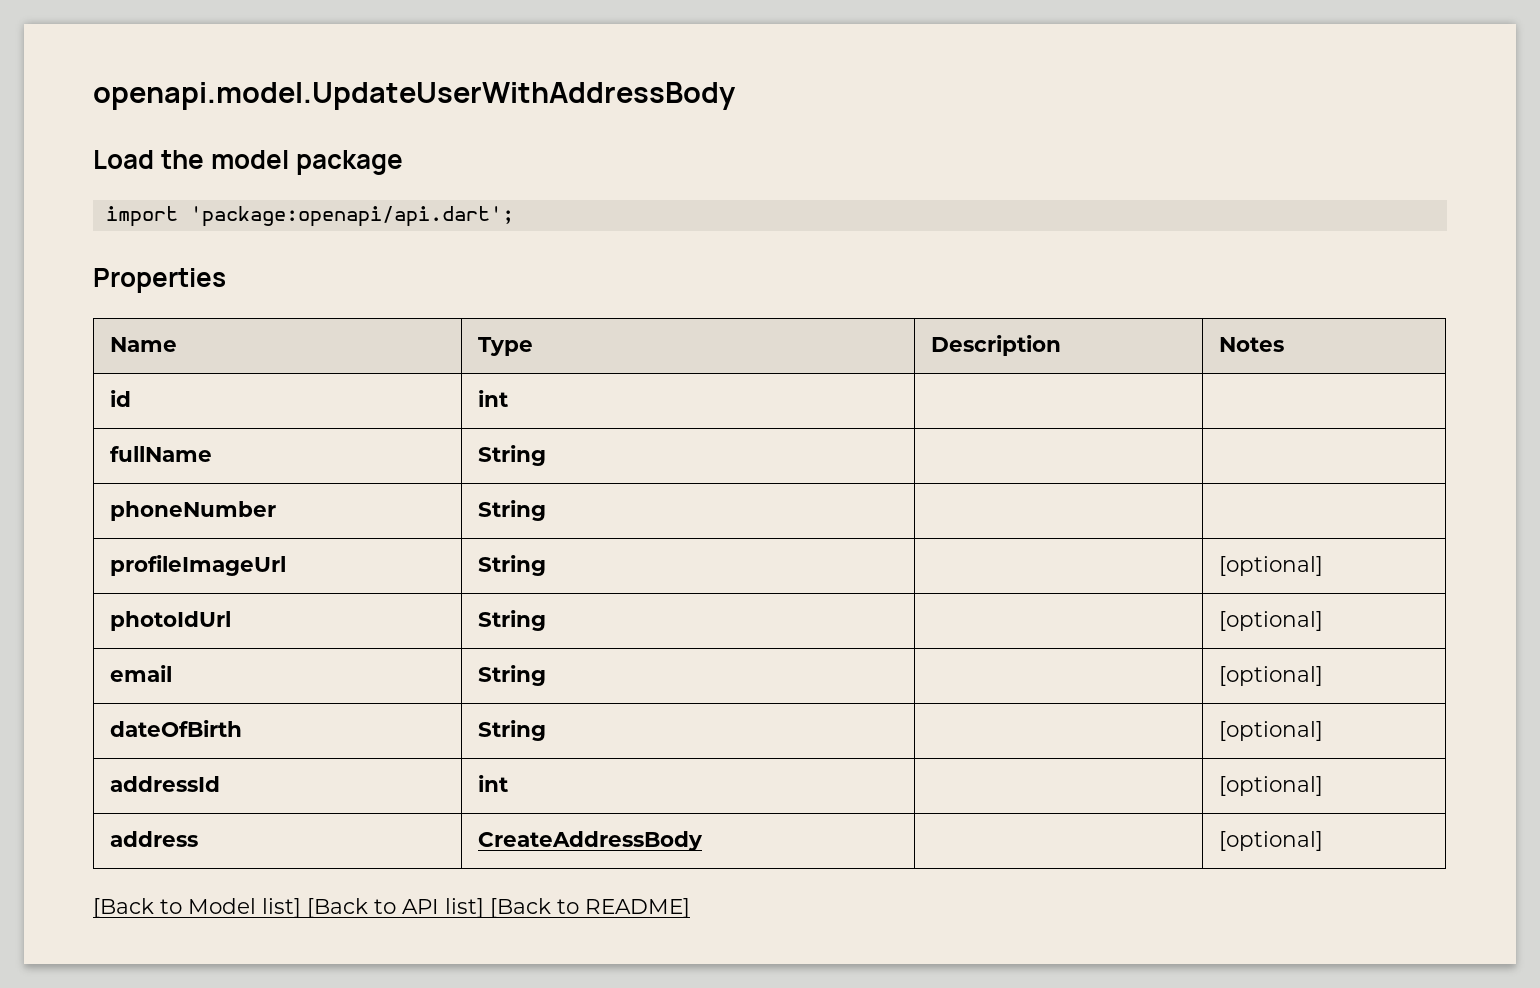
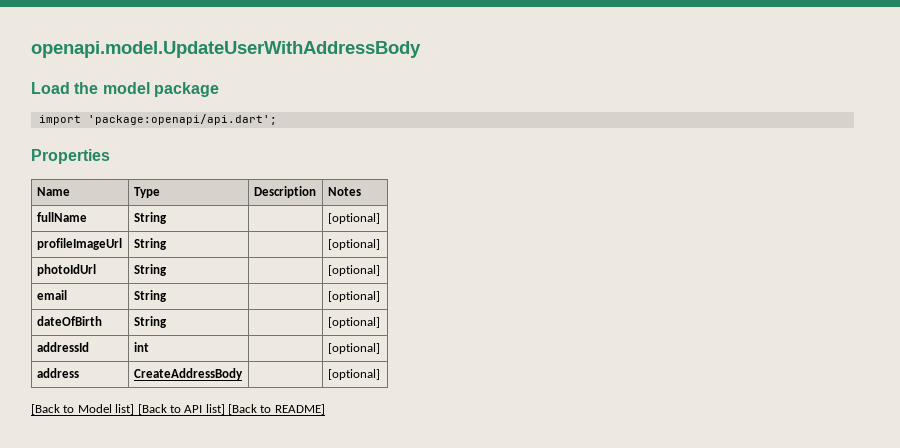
[110,390,132,407] [478,390,509,407] // id | int | | -> (361, 191) none
[110,501,277,521] [478,500,547,521] // phoneNumber | String | | -> [327,213,380,224] [optional]

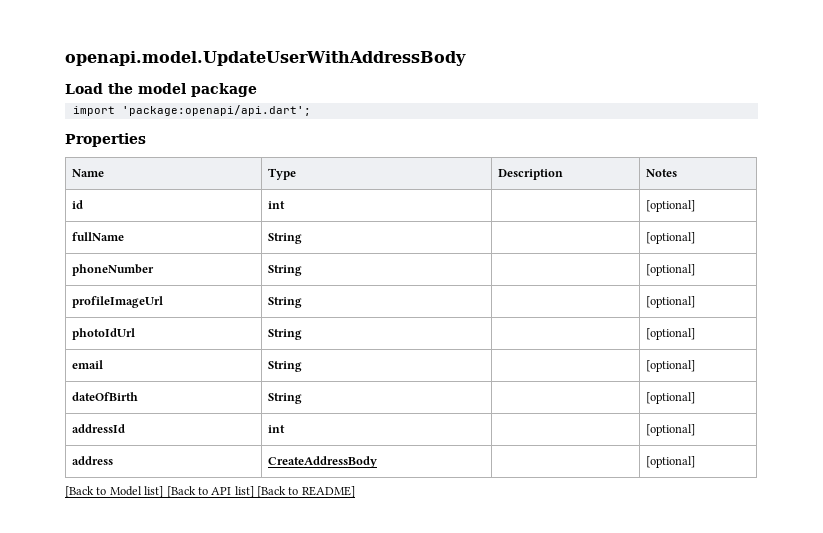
(361, 191) none -> [71,200,83,209] [267,201,285,209] [645,200,695,212] // id | int | | [optional]
(380, 218) none -> [71,264,154,276] [267,265,302,276] [645,264,695,276] // phoneNumber | String | | [optional]

